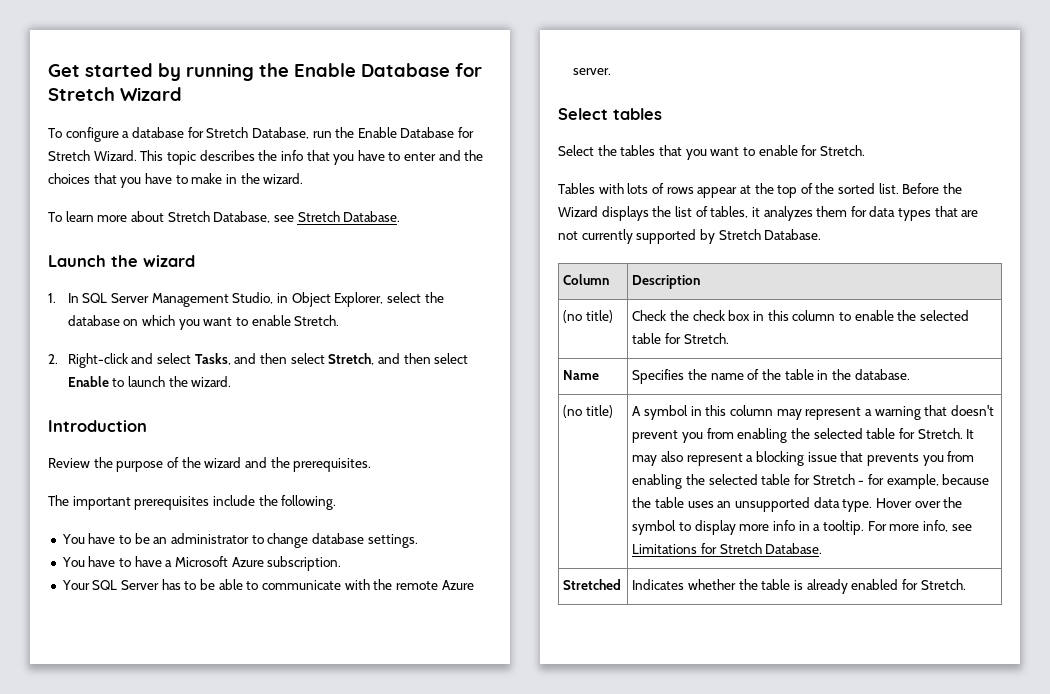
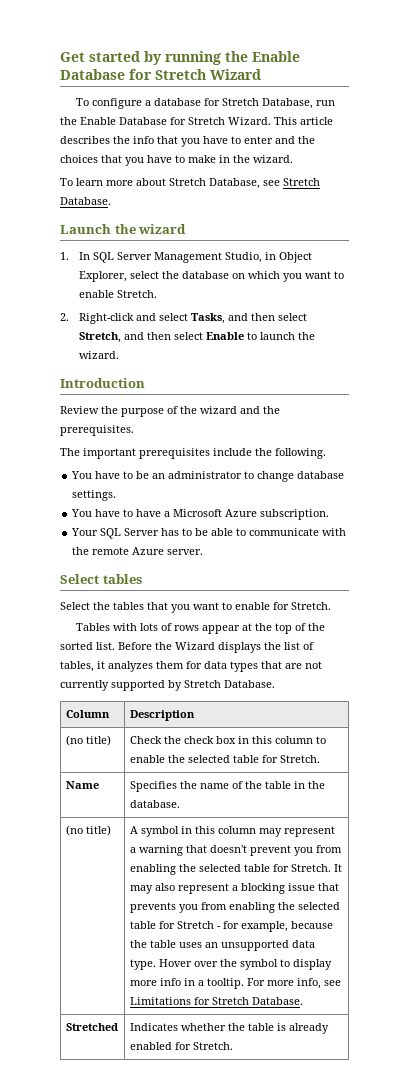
[166,151,196,165] topic -> [300,117,333,125] article

